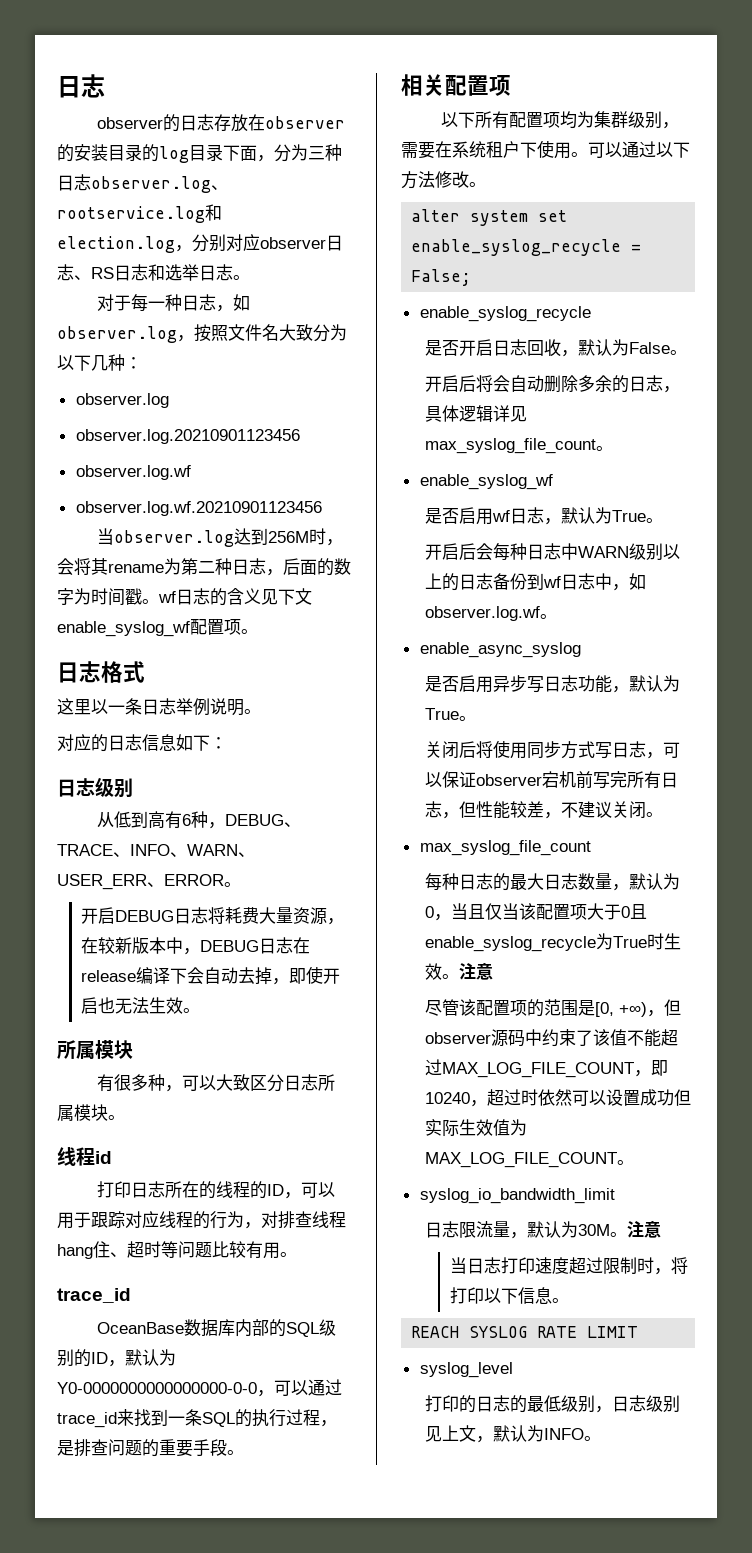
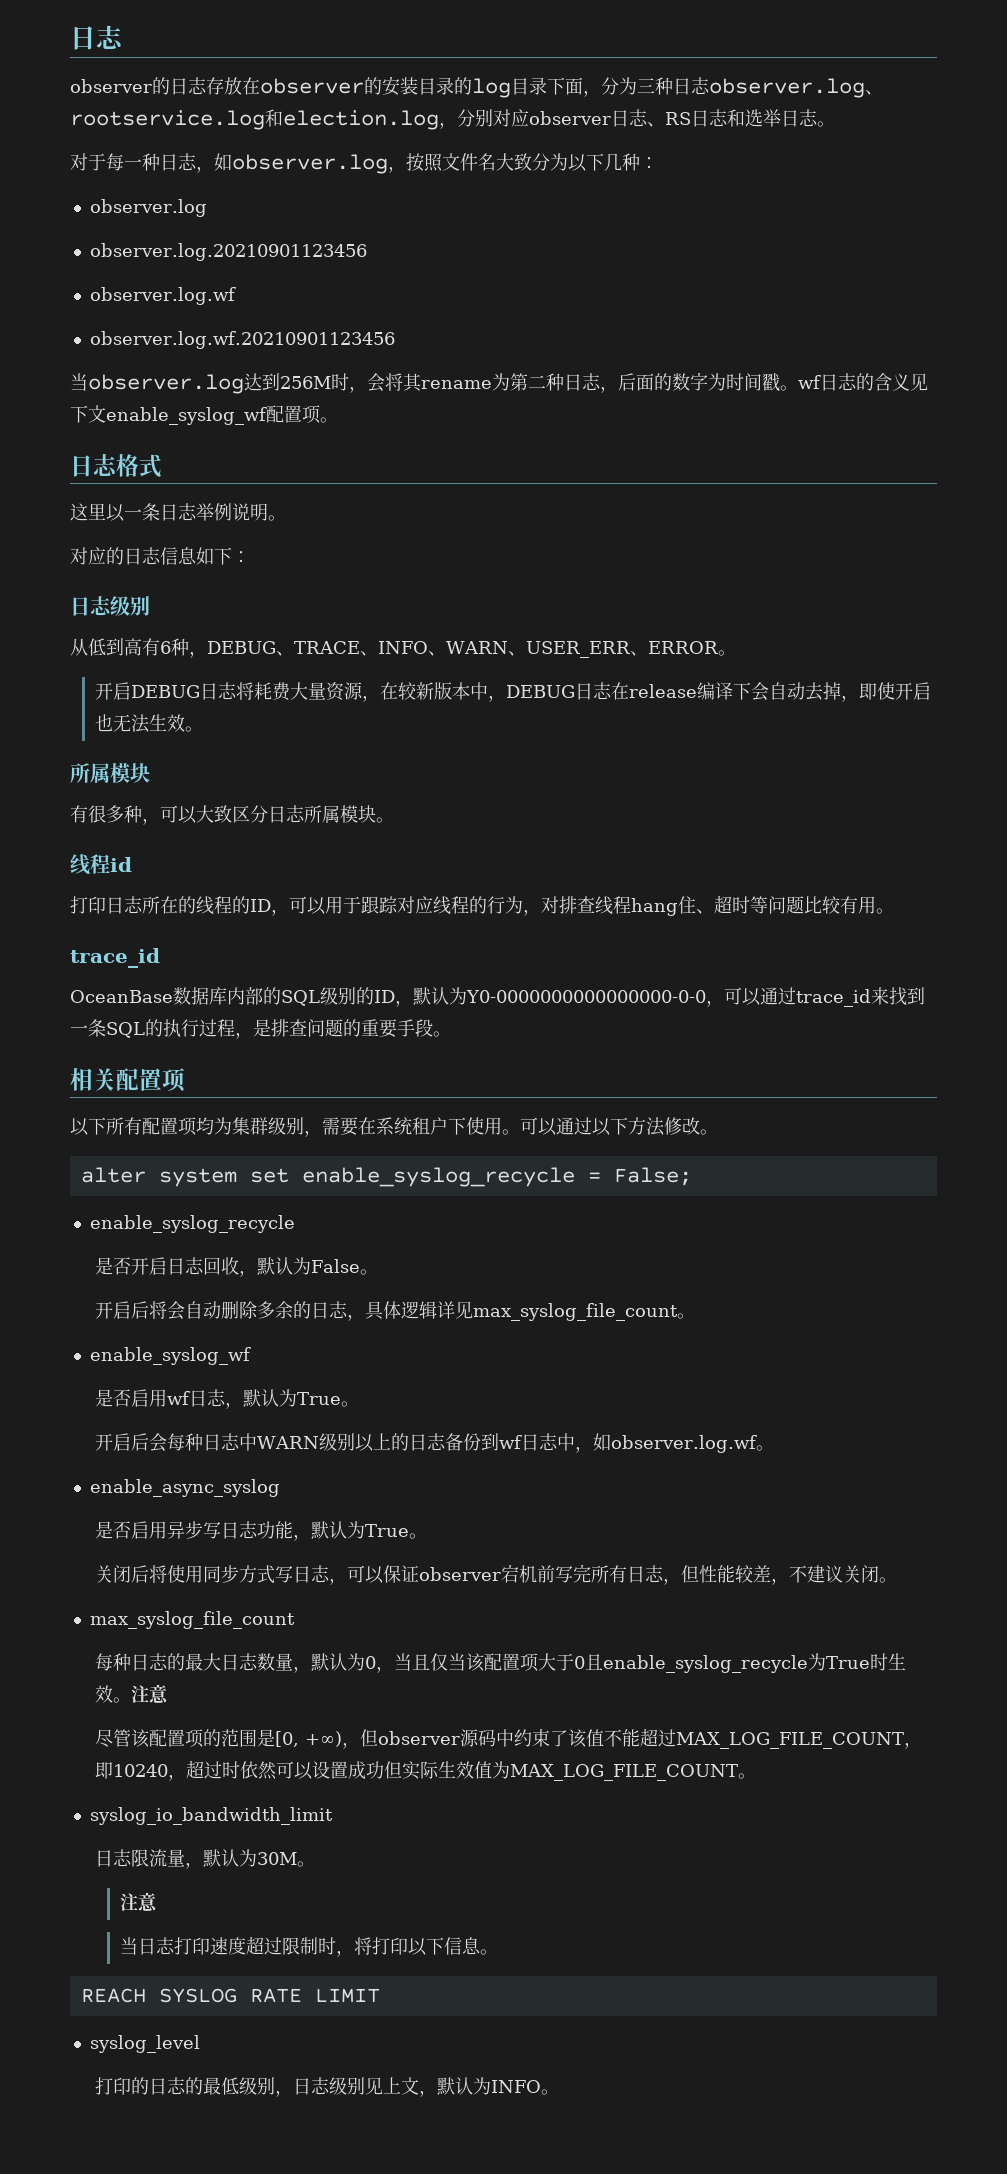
(628, 1234) none -> (315, 1864) //

